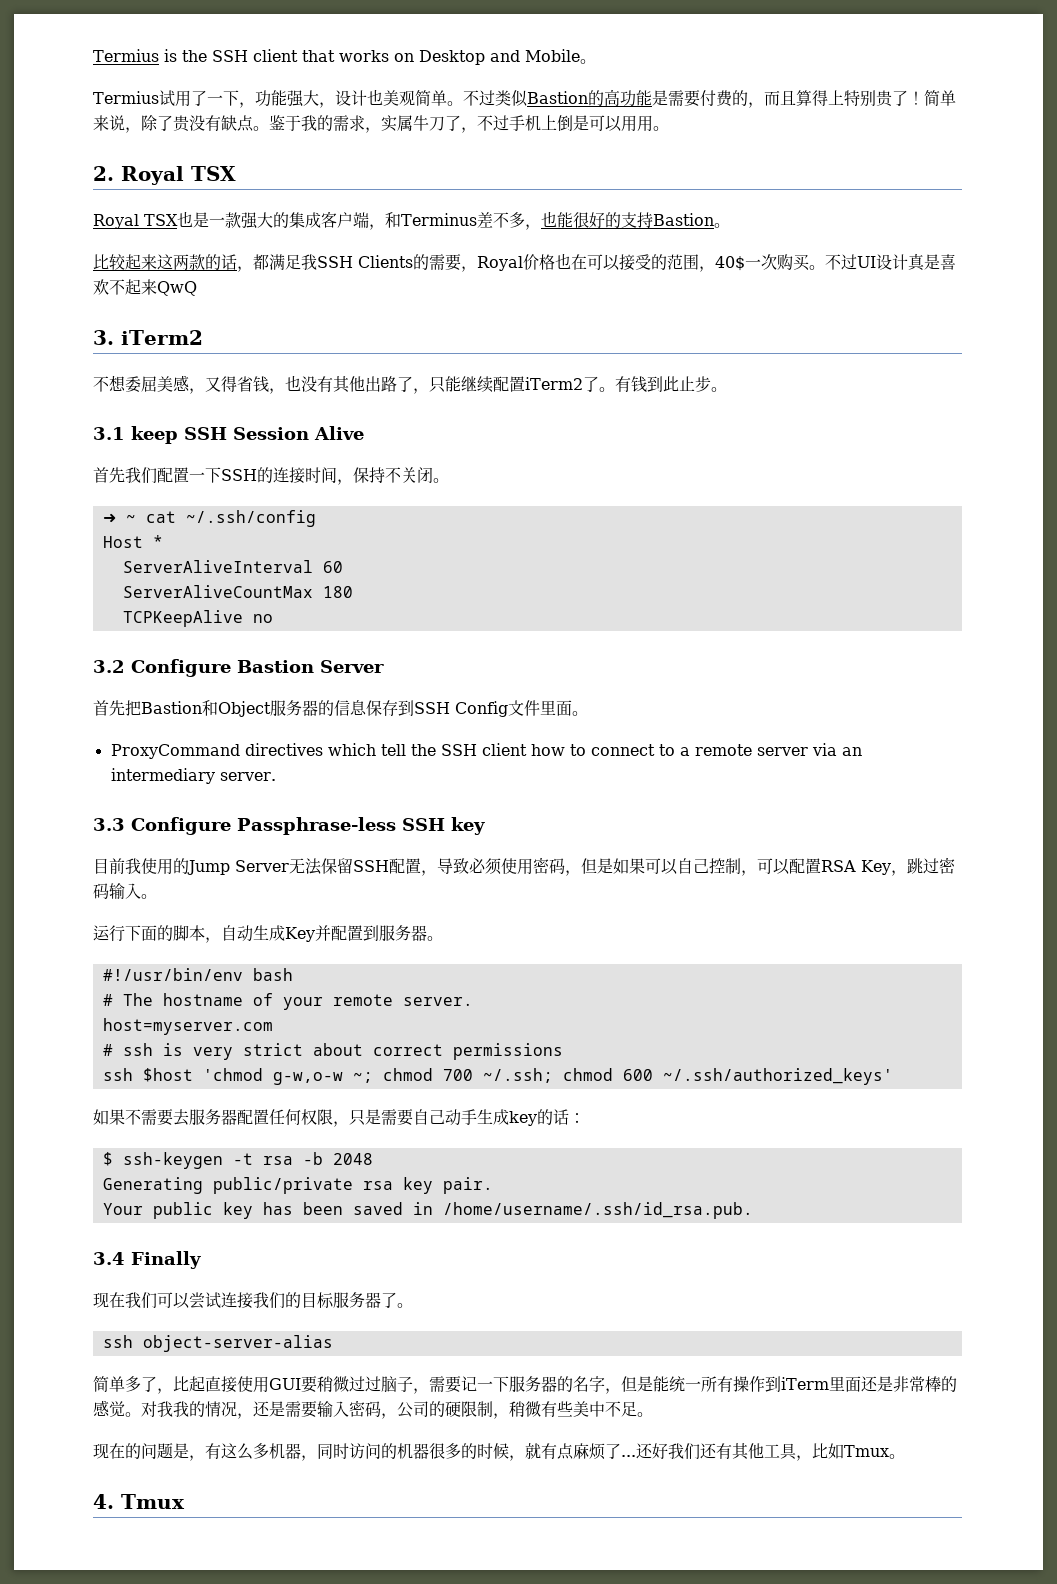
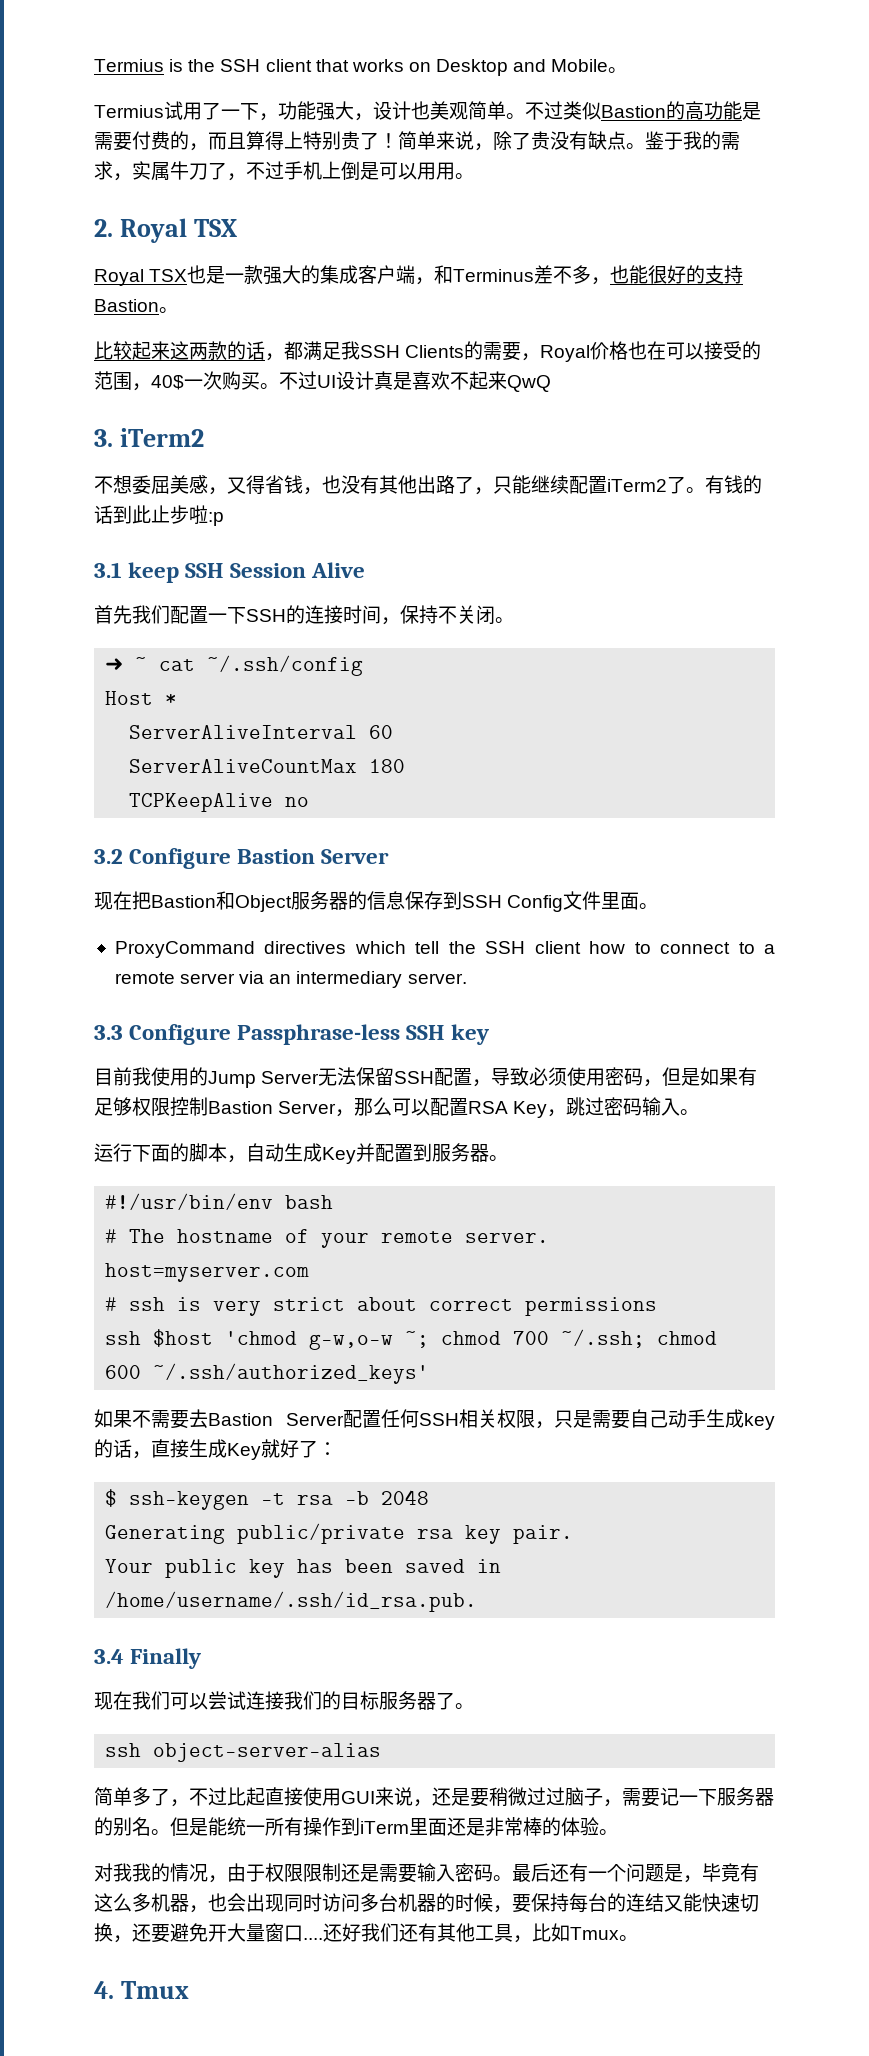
(647, 384) none -> [743,475,762,494] [94,505,113,524] 的话
[710,387,727,392] 。 -> [189,505,224,526] 啦:p
[93,700,125,716] 首先 -> [94,891,132,910] 现在
[645,858,757,876] 可以自己控制， -> [738,1067,758,1086] [94,1097,393,1117] 有足够权限控制Bastion Server，那么
[189,1109,301,1125] 服务器配置任何 -> [208,1409,497,1428] Bastion Server配置任何SSH相关
(569, 1117) none -> [132,1439,318,1460] ，直接生成Key就好了
(173, 1391) none -> [189,1787,227,1806] 不过
(301, 1384) none -> [375,1787,470,1807] 来说，还是
[573,1376,621,1394] 名字， -> [113,1817,170,1836] 别名。
[93,1400,141,1417] 感觉。 -> [561,1817,618,1836] 体验。 //
(253, 1416) none -> [227,1863,341,1882] 由于权限限制
[381,1401,653,1419] [93,1443,141,1459] ，公司的硬限制，稍微有些美中不足。 // 现在的 -> [493,1863,626,1882] 。最后还有一个
(205, 1458) none -> [702,1863,740,1882] 毕竟
[317,1443,636,1461] 同时访问的机器很多的时候，就有点麻烦了... -> [208,1893,759,1913] [94,1923,323,1943] 也会出现同时访问多台机器的时候，要保持每台的连结又能快速切换，还要避免开大量窗口....

